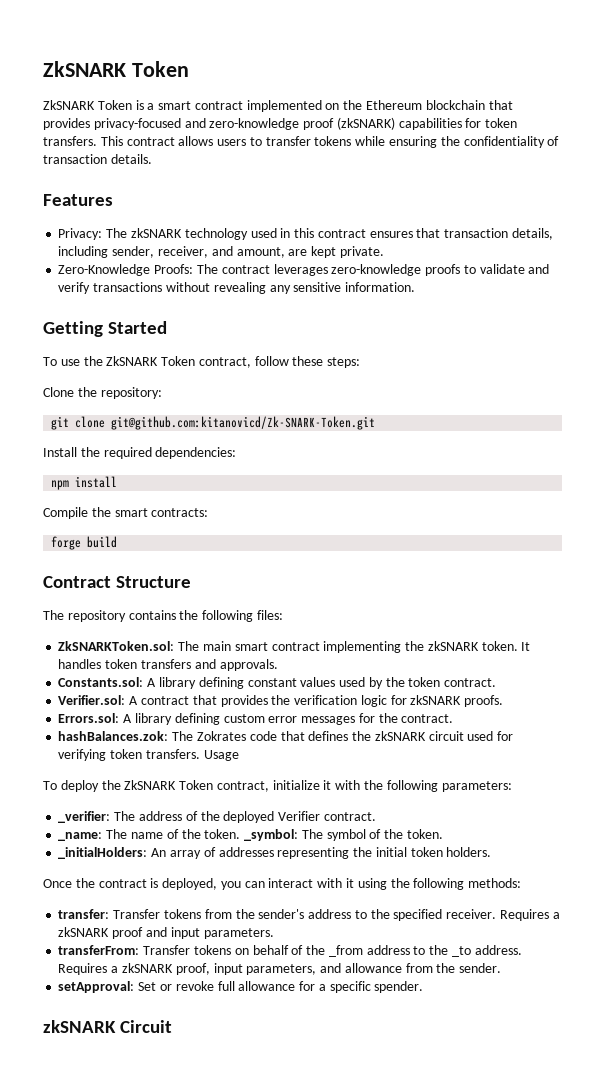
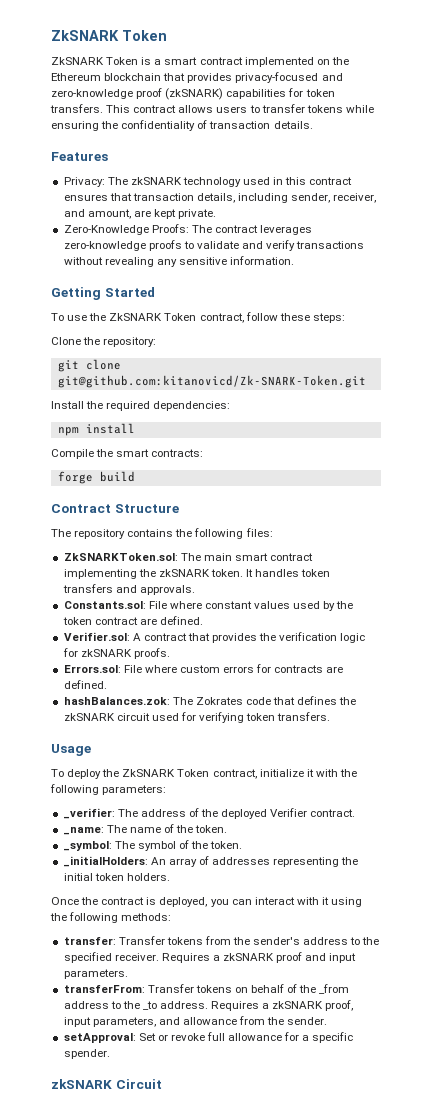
[147,677,244,689] A library defining -> [148,601,202,609] File where
[444,678,497,687] contract. -> [94,616,203,625] contract are defined.
[123,713,454,725] A library defining custom error messages for the contract. -> [123,664,344,673] [63,680,107,689] File where custom errors for contracts are defined.
(200, 754) none -> (331, 716) //
(241, 834) none -> (228, 829) //

